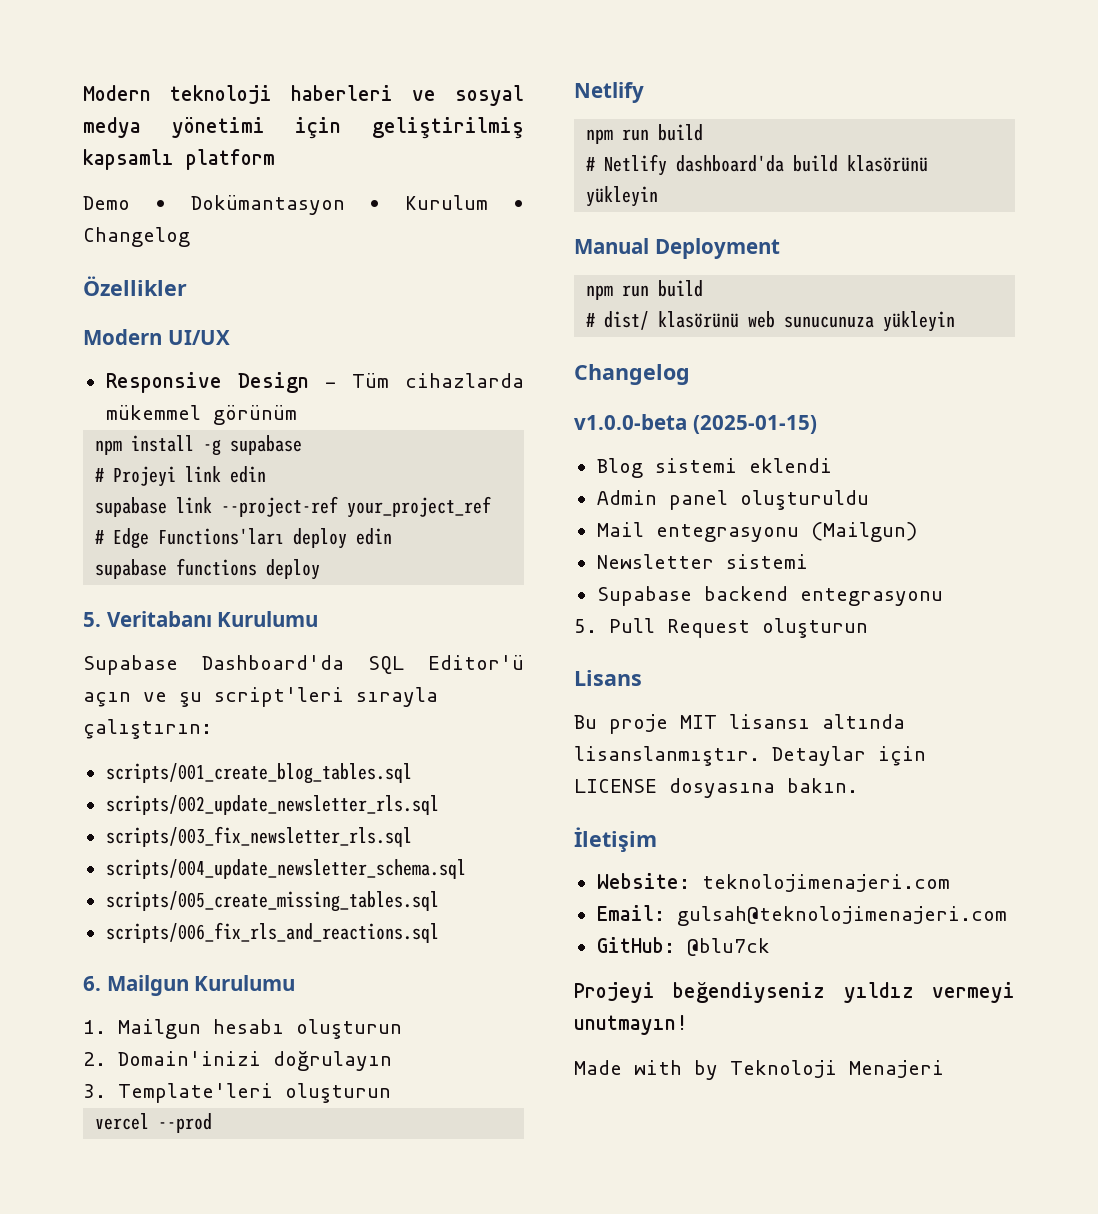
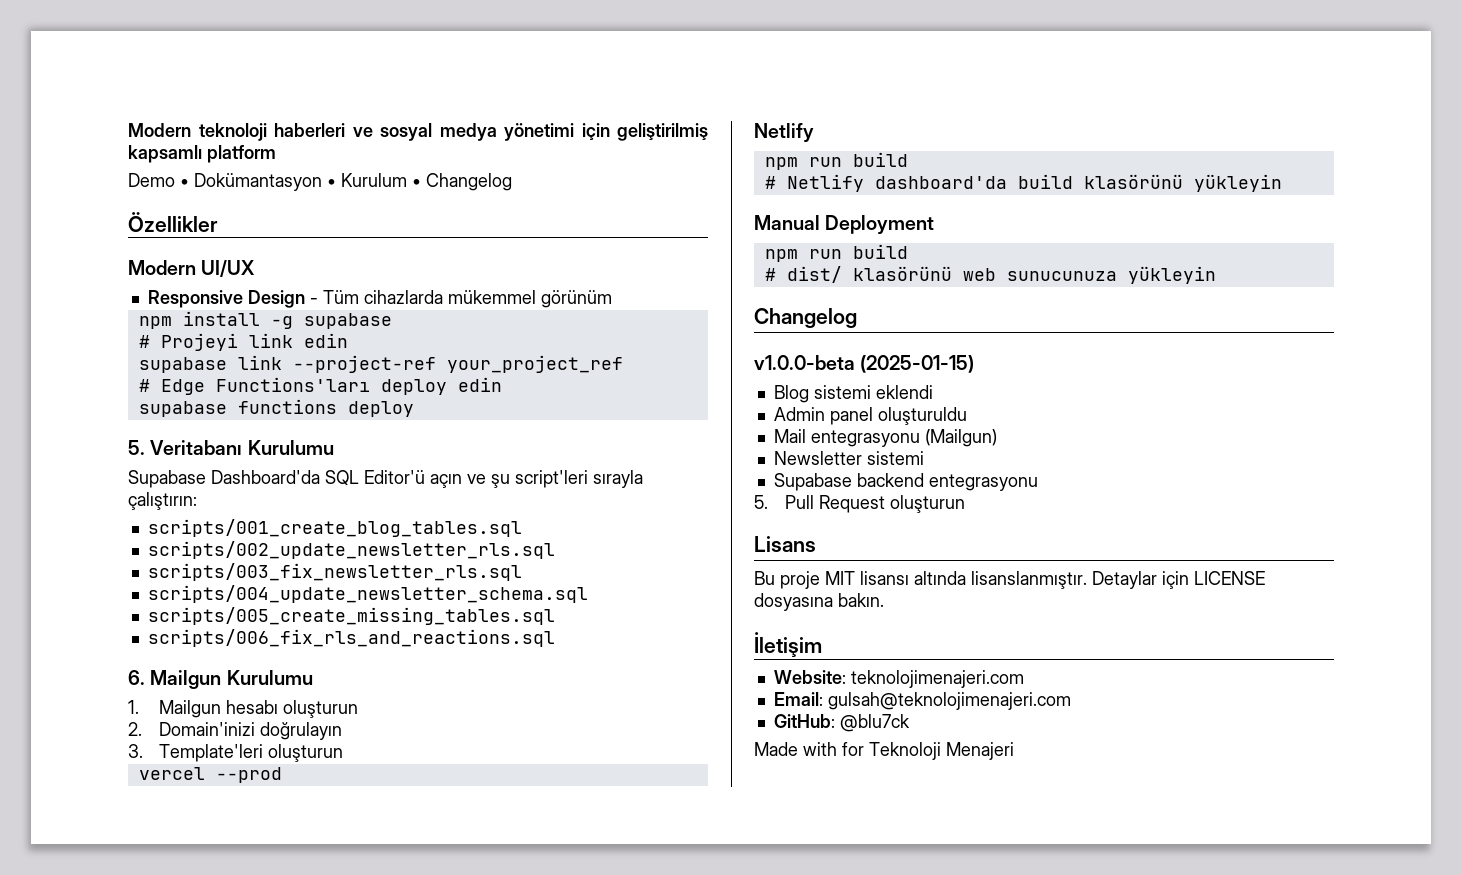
[574,981,1015,1003] [574,1015,688,1035] // Projeyi beğendiyseniz yıldız vermeyi unutmayın! -> (910, 723) none
[694,1060,718,1080] by -> [842,742,864,756] for

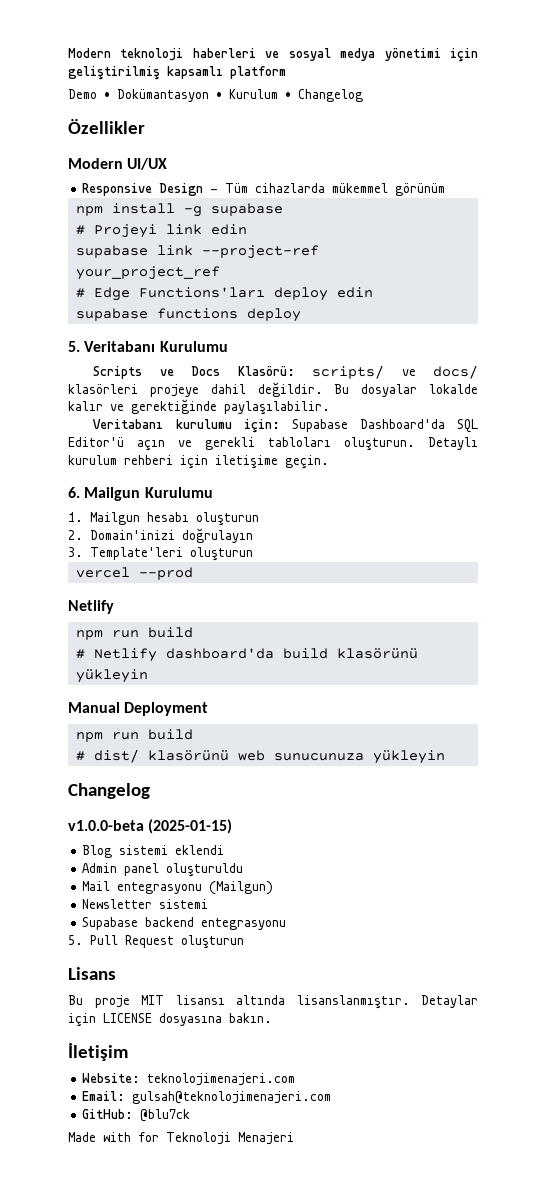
(334, 447) none -> [93,365,478,379] [68,382,478,397] [68,399,330,415] [93,419,280,433] Scripts ve Docs Klasörü: scripts/ ve docs/ klasörleri projeye dahil değildir. Bu dosyalar lokalde kalır ve gerektiğinde paylaşılabilir. // Veritabanı kurulumu için:
[491,470,643,488] [128,492,197,510] [147,519,522,537] [147,541,555,559] [147,563,522,581] [147,585,588,603] [147,607,555,625] [147,629,555,647] şu script'leri sırayla çalıştırın: // scripts/001_create_blog_tables.sql // scripts/002_update_newsletter_rls.sql // scripts/003_fix_newsletter_rls.sql // scripts/004_update_newsletter_schema.sql // scripts/005_create_missing_tables.sql // scripts/006_fix_rls_and_reactions.sql -> [205,437,478,451] [68,455,329,469] gerekli tabloları oluşturun. Detaylı kurulum rehberi için iletişime geçin.

